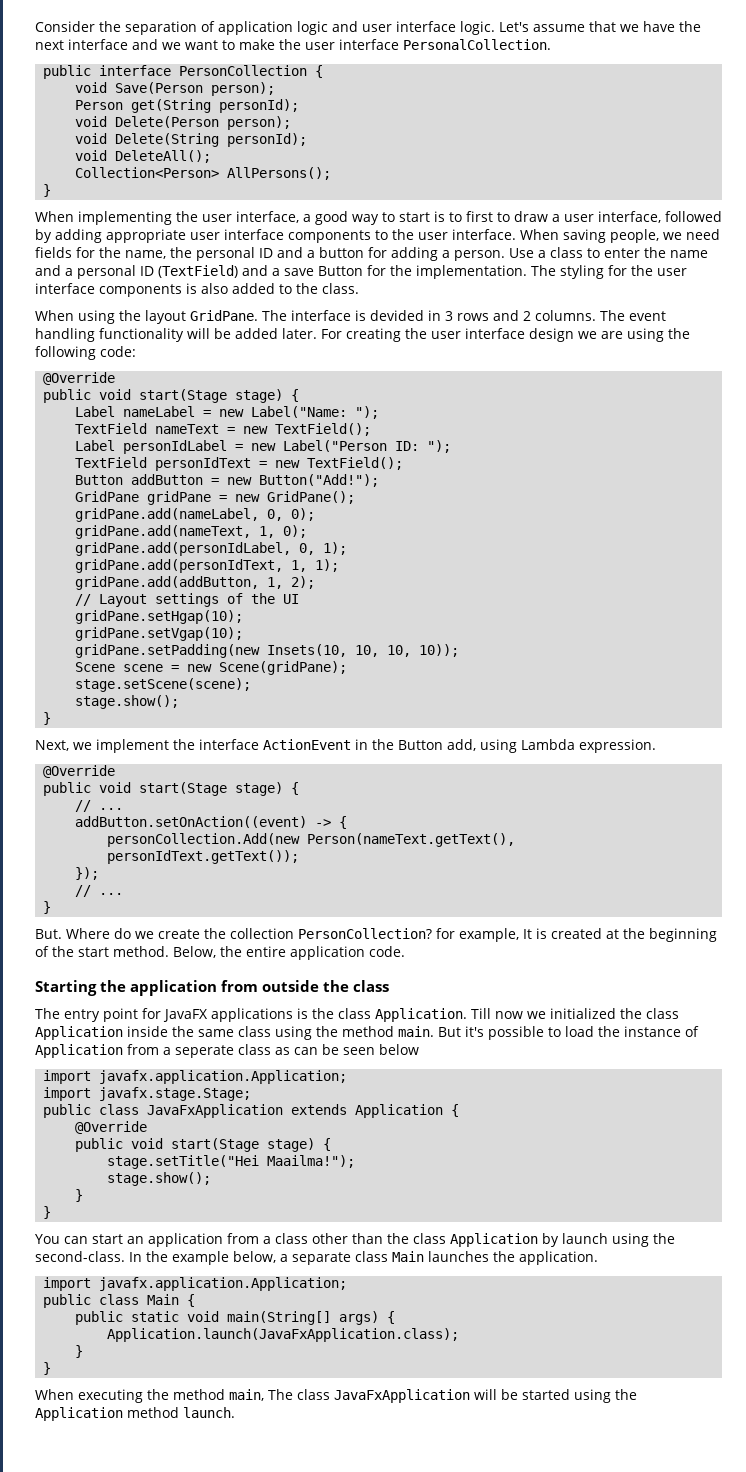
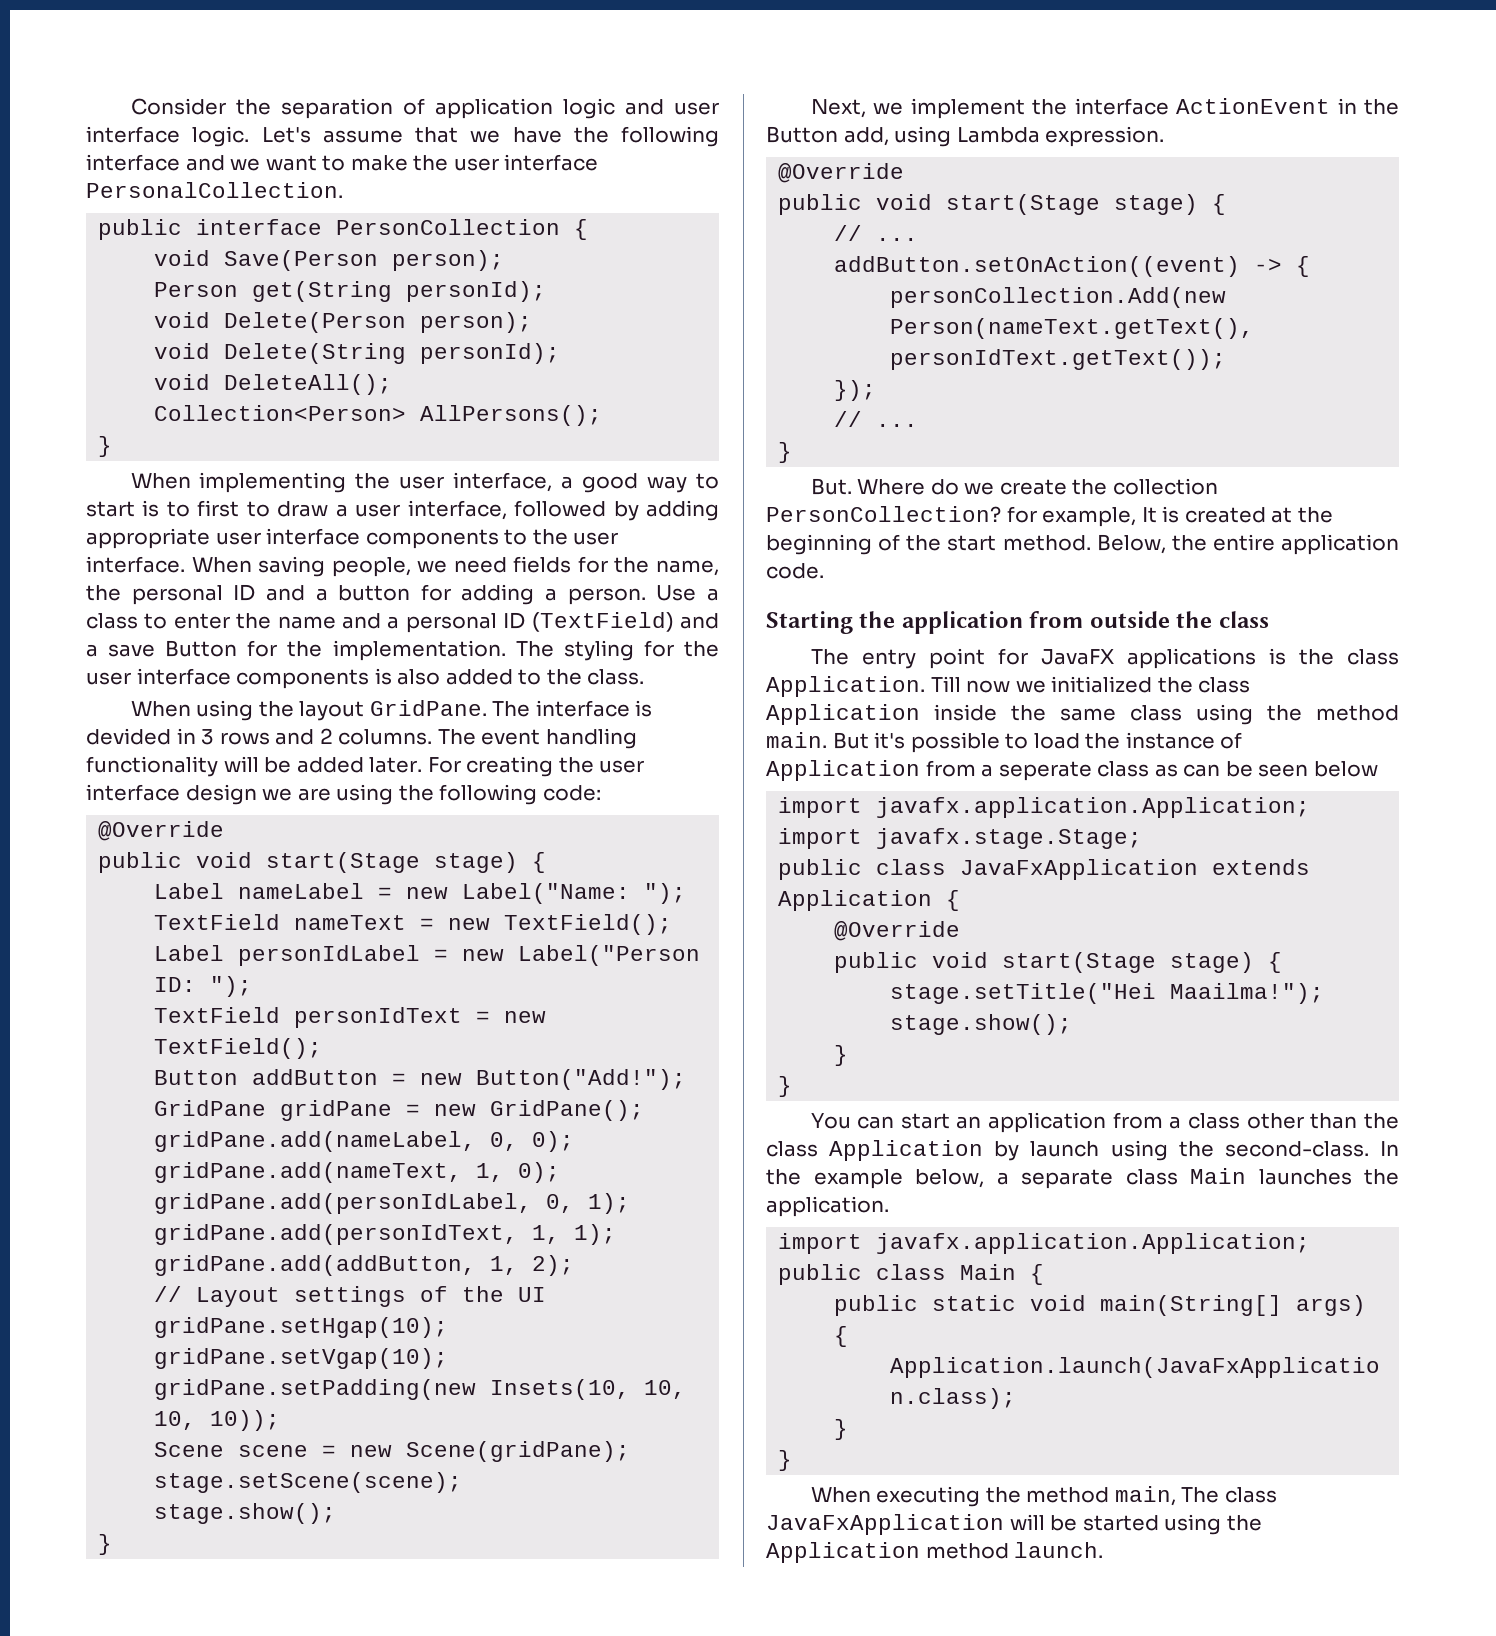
[35,40,64,50] next -> [621,126,719,147] following

